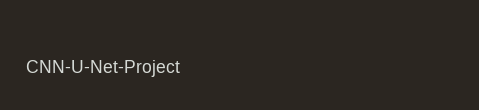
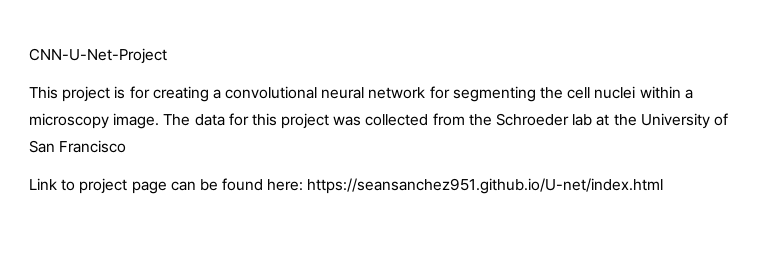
(180, 68) none -> [29,86,693,102] [29,113,728,129] [29,140,127,153] [29,178,664,194] // This project is for creating a convolutional neural network for segmenting the cell nuclei within a microscopy image. The data for this project was collected from the Schroeder lab at the University of San Francisco // Link to project page can be found here: https://seansanchez951.github.io/U-net/index.html

